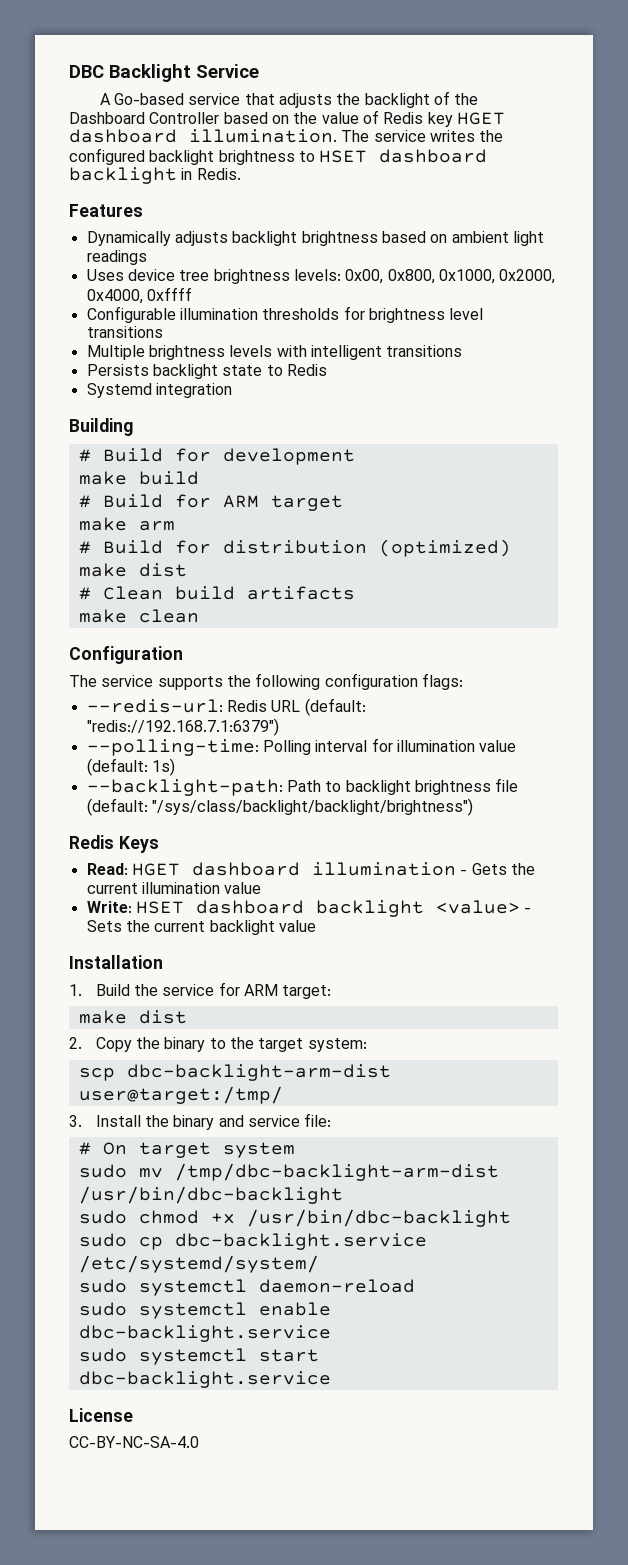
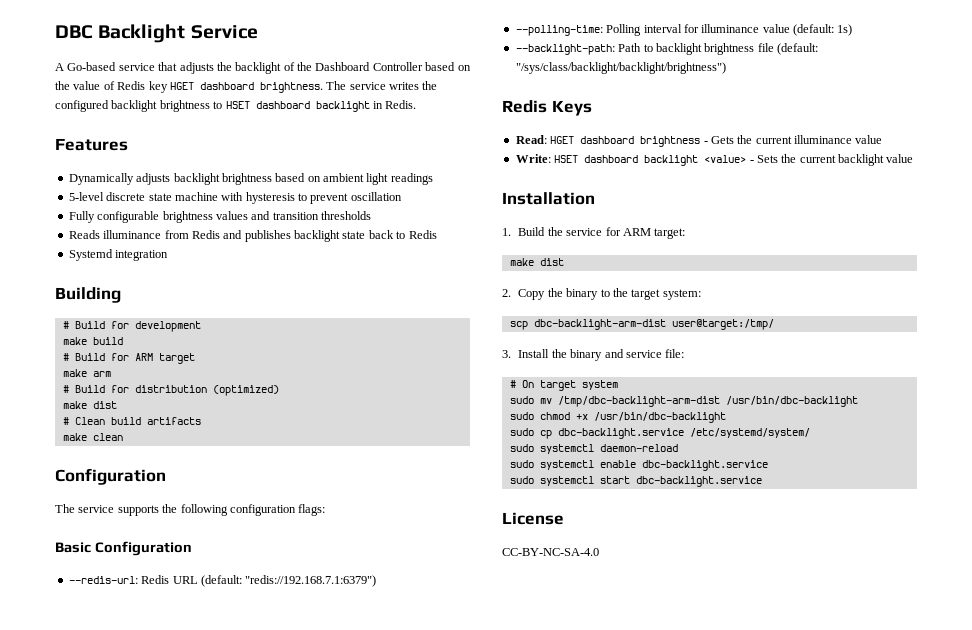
[189,129,337,143] illumination. -> [259,82,323,93] brightness.
[86,269,556,284] [86,287,192,304] [86,306,484,323] [86,326,163,338] [86,345,463,360] [86,364,149,376] Uses device tree brightness levels: 0x00, 0x800, 0x1000, 0x2000, 0x4000, 0xffff // Configurable illumination thresholds for brightness level transitions // Multiple brightness levels with intelligent transitions // Persists -> [68,192,402,204] [68,211,371,223] [68,230,291,242] 5-level discrete state machine with hysteresis to prevent oscillation // Fully configurable brightness values and transition thresholds // Reads illuminance from Redis and publishes
(263, 370) none -> [368,230,394,239] back
(463, 681) none -> [55,541,192,556] // Basic Configuration
[396,740,475,752] illumination -> [701,24,760,33] illuminance
[311,862,456,876] illumination -> [640,136,701,147] brightness
[141,882,220,894] illumination -> [794,135,852,144] illuminance

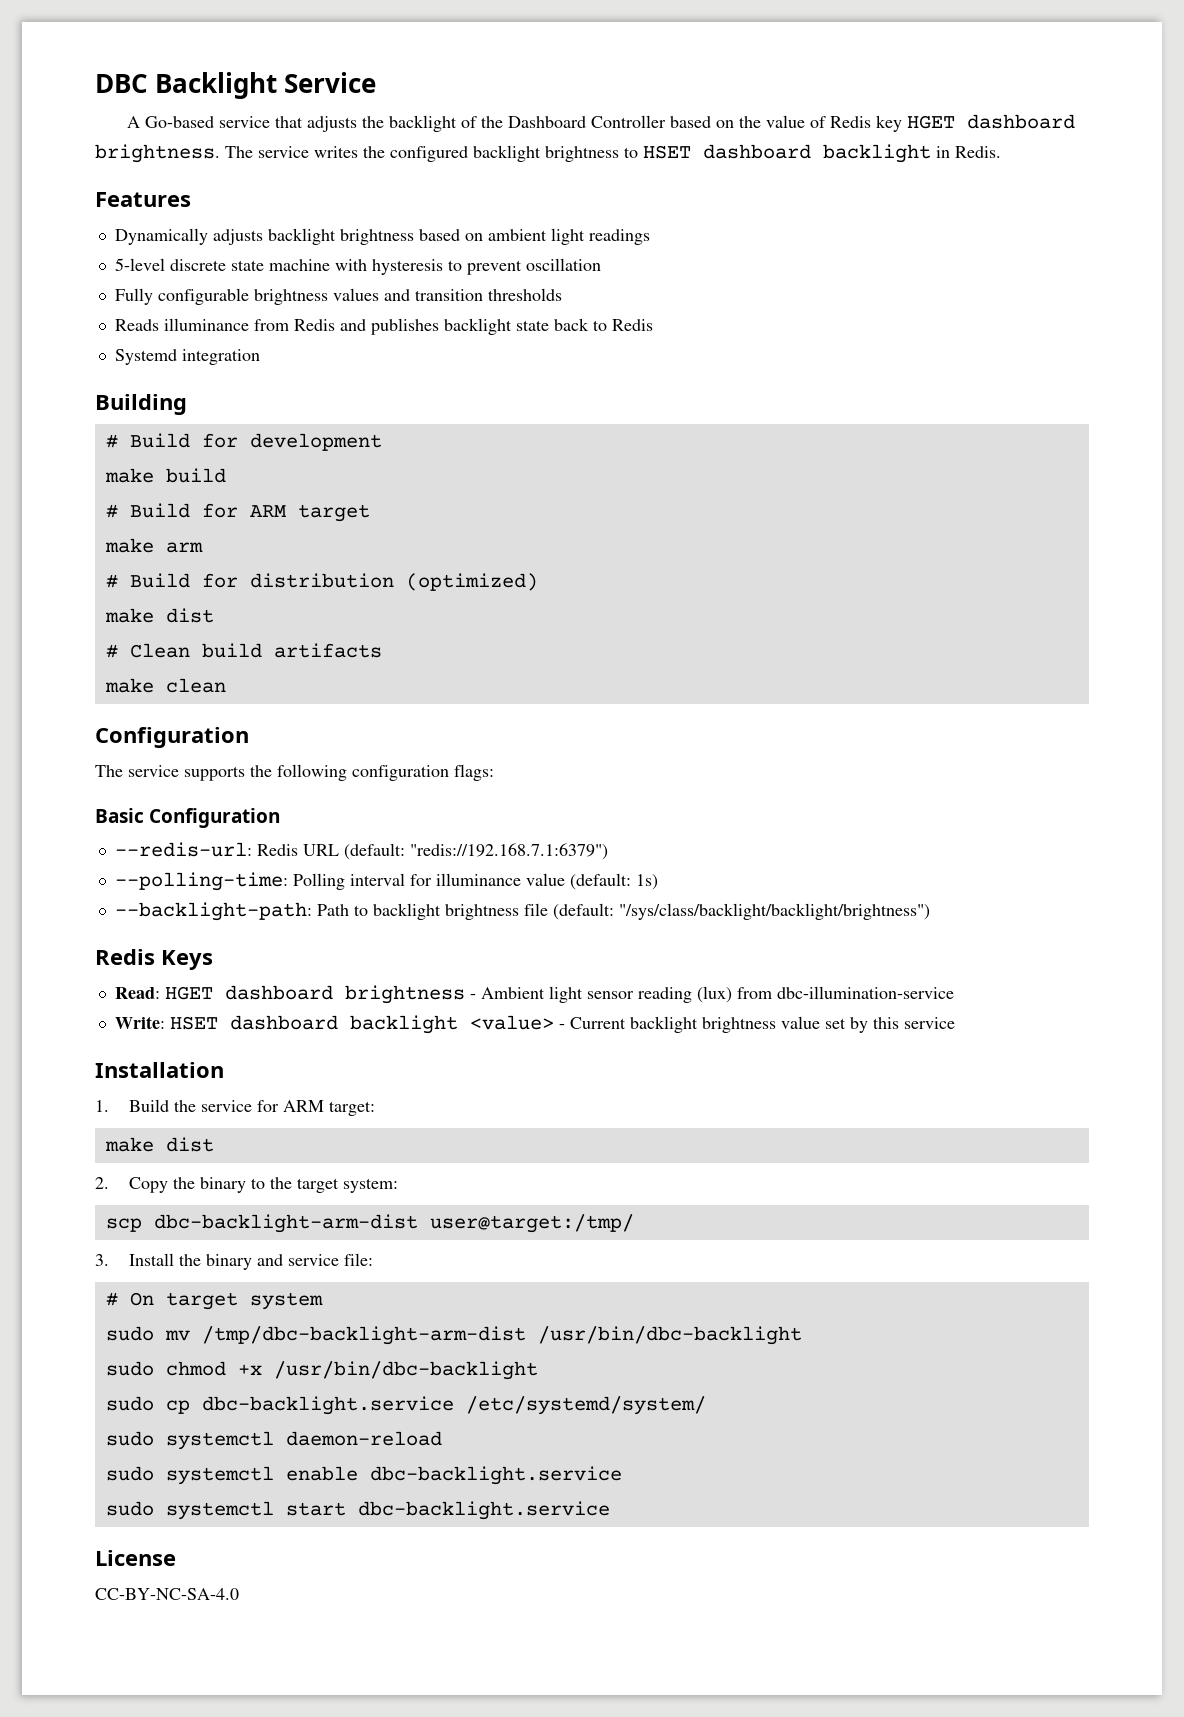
[710,135,883,144] Gets the current illuminance value -> [480,986,954,1003] Ambient light sensor reading (lux) from dbc-illumination-service
[756,154,914,166] Sets the current backlight value -> [569,1016,955,1033] Current backlight brightness value set by this service

